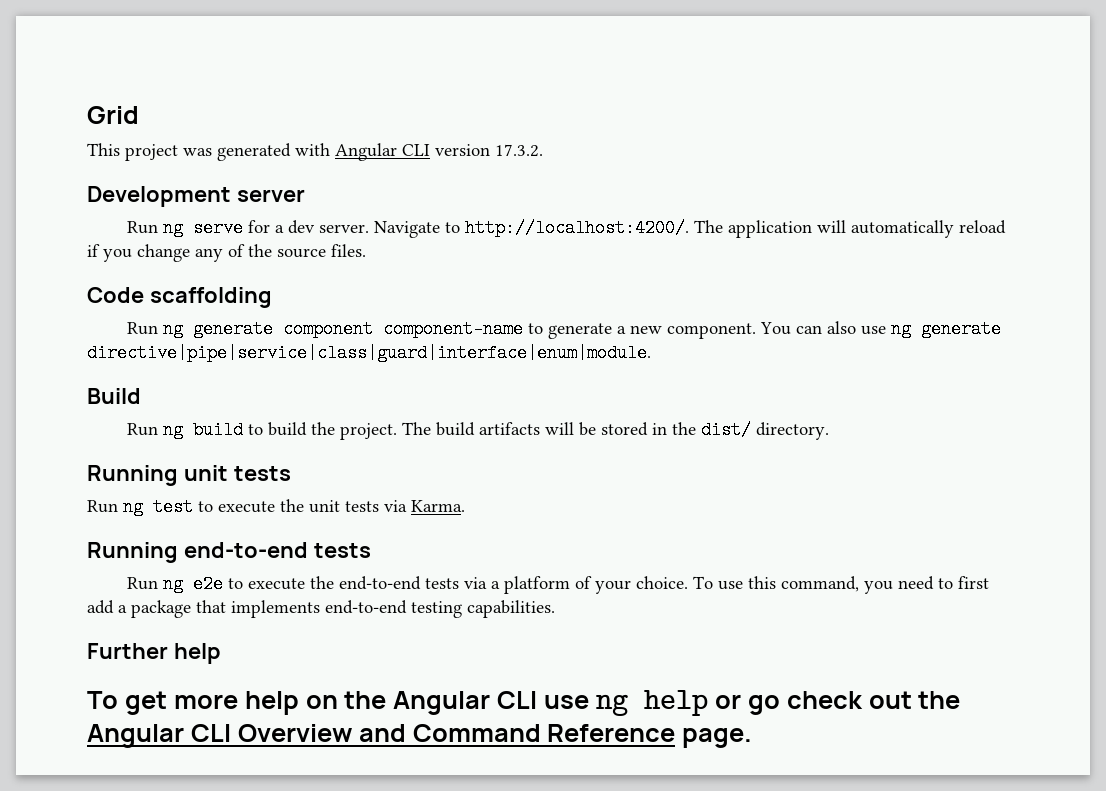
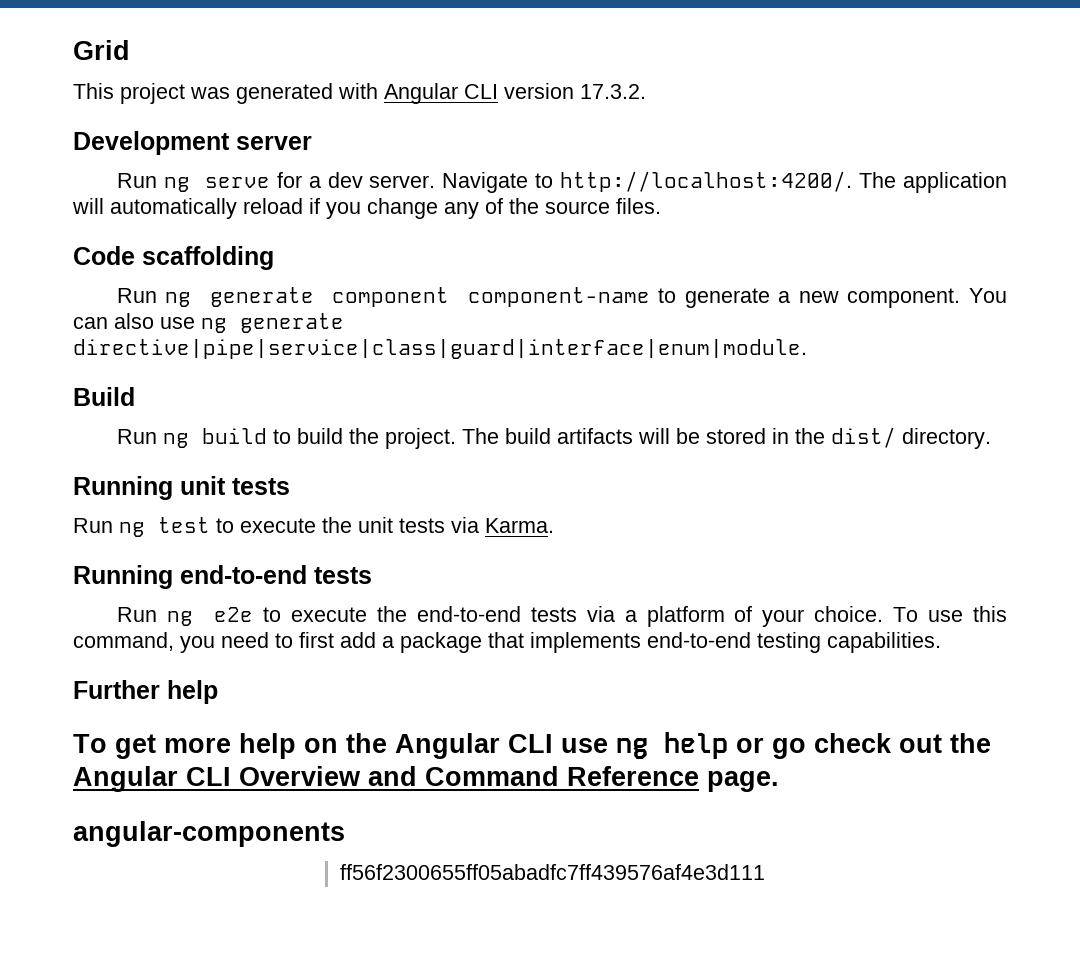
(753, 738) none -> [73,821,345,847] [339,864,765,880] // angular-components // ff56f2300655ff05abadfc7ff439576af4e3d111

